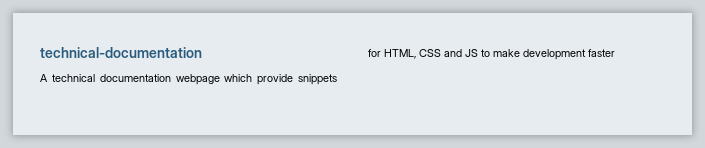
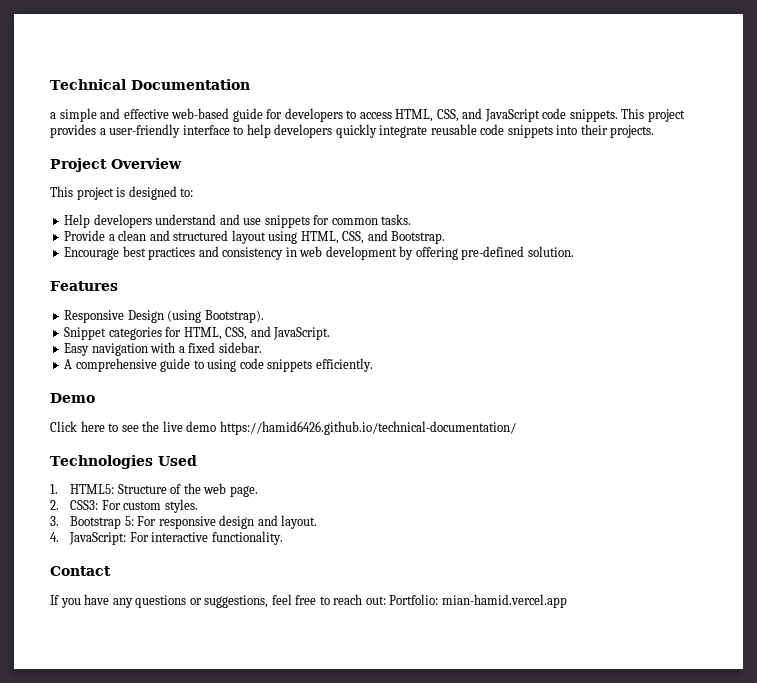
[40,47,202,58] [40,74,337,85] [368,49,615,60] technical-documentation // A technical documentation webpage which provide snippets for HTML, CSS and JS to make development faster -> [50,79,250,90] [50,108,685,122] [50,124,655,138] [50,158,182,172] [50,186,194,200] [64,214,412,228] [64,230,446,244] [64,246,574,260] [50,281,118,291] [64,310,264,323] [64,326,331,340] [64,342,262,356] [64,358,373,372] [50,393,95,403] [50,421,516,435] [50,455,197,469] [50,483,258,497] [50,499,198,513] [50,515,318,529] [50,531,283,545] [50,566,111,576] [50,594,567,608] Technical Documentation // a simple and effective web-based guide for developers to access HTML, CSS, and JavaScript code snippets. This project provides a user-friendly interface to help developers quickly integrate reusable code snippets into their projects. // Project Overview // This project is designed to: // Help developers understand and use snippets for common tasks. // Provide a clean and structured layout using HTML, CSS, and Bootstrap. // Encourage best practices and consistency in web development by offering pre-defined solution. // Features // Responsive Design (using Bootstrap). // Snippet categories for HTML, CSS, and JavaScript. // Easy navigation with a fixed sidebar. // A comprehensive guide to using code snippets efficiently. // Demo // Click here to see the live demo https://hamid6426.github.io/technical-documentation/ // Technologies Used // 1. HTML5: Structure of the web page. // 2. CSS3: For custom styles. // 3. Bootstrap 5: For responsive design and layout. // 4. JavaScript: For interactive functionality. // Contact // If you have any questions or suggestions, feel free to reach out: Portfolio: mian-hamid.vercel.app

